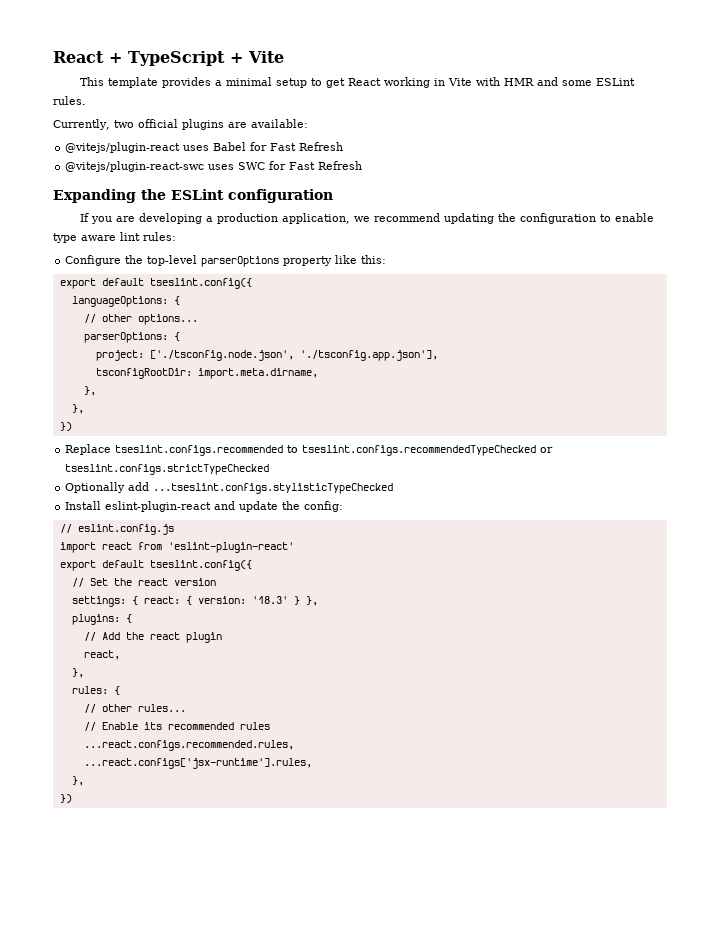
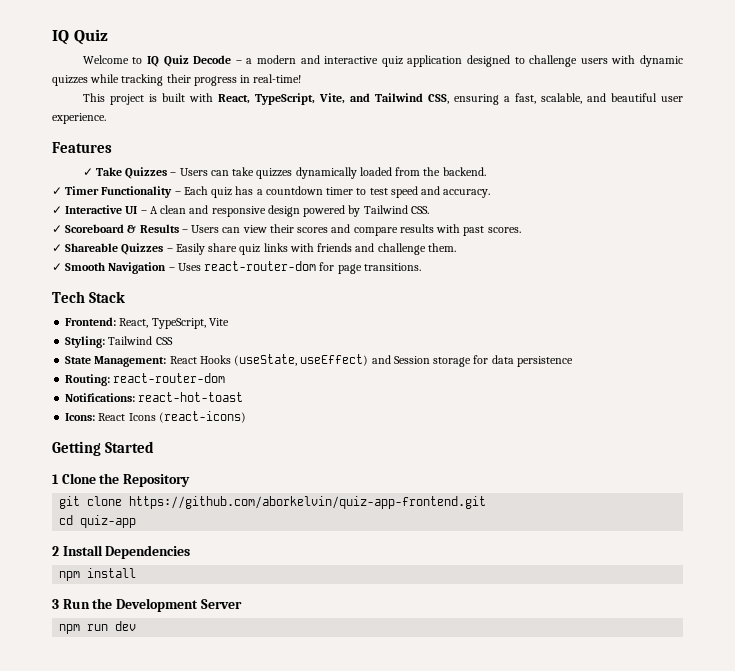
[53,51,284,66] [79,77,635,88] [53,96,86,105] [53,119,308,130] [65,142,344,153] [65,161,363,172] [53,189,333,203] [79,213,654,224] [53,232,176,243] [65,255,387,267] [59,278,252,289] [71,296,180,307] [83,314,198,325] [83,332,180,343] [95,350,438,361] [95,368,318,379] [83,386,96,396] [71,404,84,414] [59,422,72,431] [65,444,554,456] [65,464,270,475] [65,482,394,494] [65,501,344,512] [59,524,174,535] [59,542,294,553] [59,560,252,571] [71,578,216,587] [71,596,318,607] [71,614,132,625] [83,632,222,643] [83,650,120,660] [71,668,84,678] [71,686,120,695] [83,704,186,713] [83,722,270,731] [83,740,294,751] [83,758,312,769] [71,776,84,786] [59,794,72,803] React + TypeScript + Vite // This template provides a minimal setup to get React working in Vite with HMR and some ESLint rules. // Currently, two official plugins are available: // @vitejs/plugin-react uses Babel for Fast Refresh // @vitejs/plugin-react-swc uses SWC for Fast Refresh // Expanding the ESLint configuration // If you are developing a production application, we recommend updating the configuration to enable type aware lint rules: // Configure the top-level parserOptions property like this: // export default tseslint.config({ // languageOptions: { // // other options... // parserOptions: { // project: ['./tsconfig.node.json', './tsconfig.app.json'], // tsconfigRootDir: import.meta.dirname, // }, // }, // }) // Replace tseslint.configs.recommended to tseslint.configs.recommendedTypeChecked or tseslint.configs.strictTypeChecked // Optionally add ...tseslint.configs.stylisticTypeChecked // Install eslint-plugin-react and update the config: // // eslint.config.js // import react from 'eslint-plugin-react' // export default tseslint.config({ // // Set the react version // settings: { react: { version: '18.3' } }, // plugins: { // // Add the react plugin // react, // }, // rules: { // // other rules... // // Enable its recommended rules // ...react.configs.recommended.rules, // ...react.configs['jsx-runtime'].rules, // }, // }) -> [52,29,108,45] [82,55,684,67] [52,74,302,86] [82,93,683,105] [52,113,106,124] [52,142,112,153] [82,167,486,179] [52,186,491,198] [52,205,429,217] [52,224,521,236] [52,243,456,255] [52,261,421,274] [52,291,126,303] [65,317,229,329] [65,336,173,348] [65,354,573,367] [65,373,226,386] [65,392,244,402] [65,411,246,423] [52,441,155,456] [52,473,190,487] [59,496,487,509] [59,515,137,528] [52,545,191,559] [59,568,137,581] [52,598,242,612] [59,621,137,634] IQ Quiz // Welcome to IQ Quiz Decode – a modern and interactive quiz application designed to challenge users with dynamic quizzes while tracking their progress in real-time! // This project is built with React, TypeScript, Vite, and Tailwind CSS, ensuring a fast, scalable, and beautiful user experience. // Features // ✓ Take Quizzes – Users can take quizzes dynamically loaded from the backend. // ✓ Timer Functionality – Each quiz has a countdown timer to test speed and accuracy. // ✓ Interactive UI – A clean and responsive design powered by Tailwind CSS. // ✓ Scoreboard & Results – Users can view their scores and compare results with past scores. // ✓ Shareable Quizzes – Easily share quiz links with friends and challenge them. // ✓ Smooth Navigation – Uses react-router-dom for page transitions. // Tech Stack // Frontend: React, TypeScript, Vite // Styling: Tailwind CSS // State Management: React Hooks (useState, useEffect) and Session storage for data persistence // Routing: react-router-dom // Notifications: react-hot-toast // Icons: React Icons (react-icons) // Getting Started // 1 Clone the Repository // git clone https://github.com/aborkelvin/quiz-app-frontend.git // cd quiz-app // 2 Install Dependencies // npm install // 3 Run the Development Server // npm run dev

